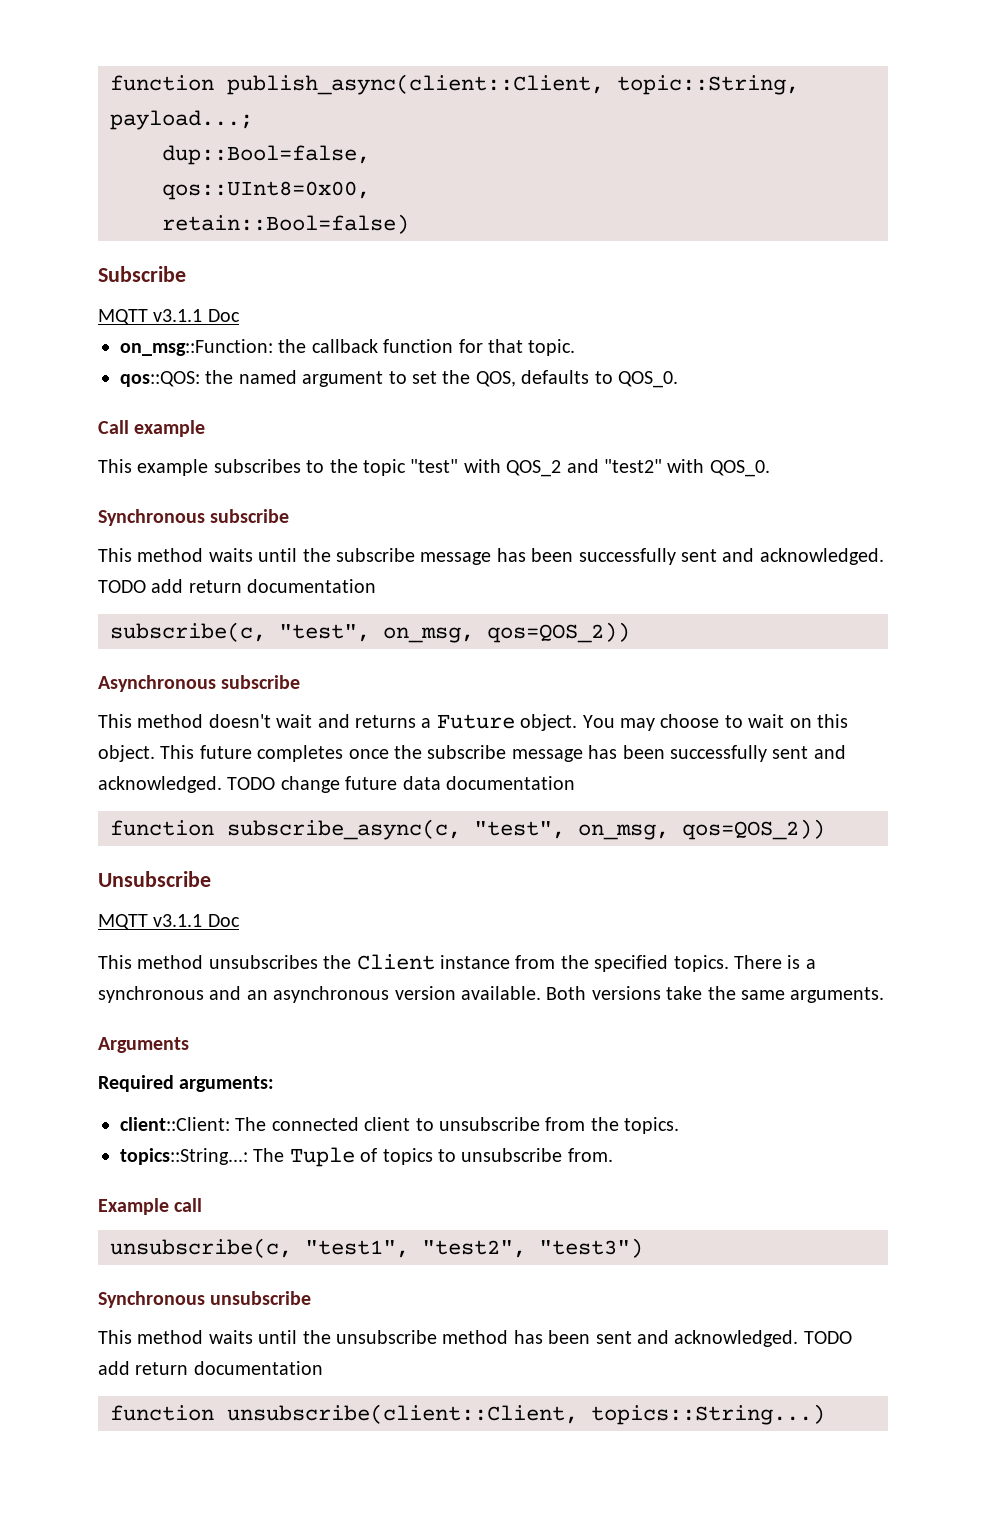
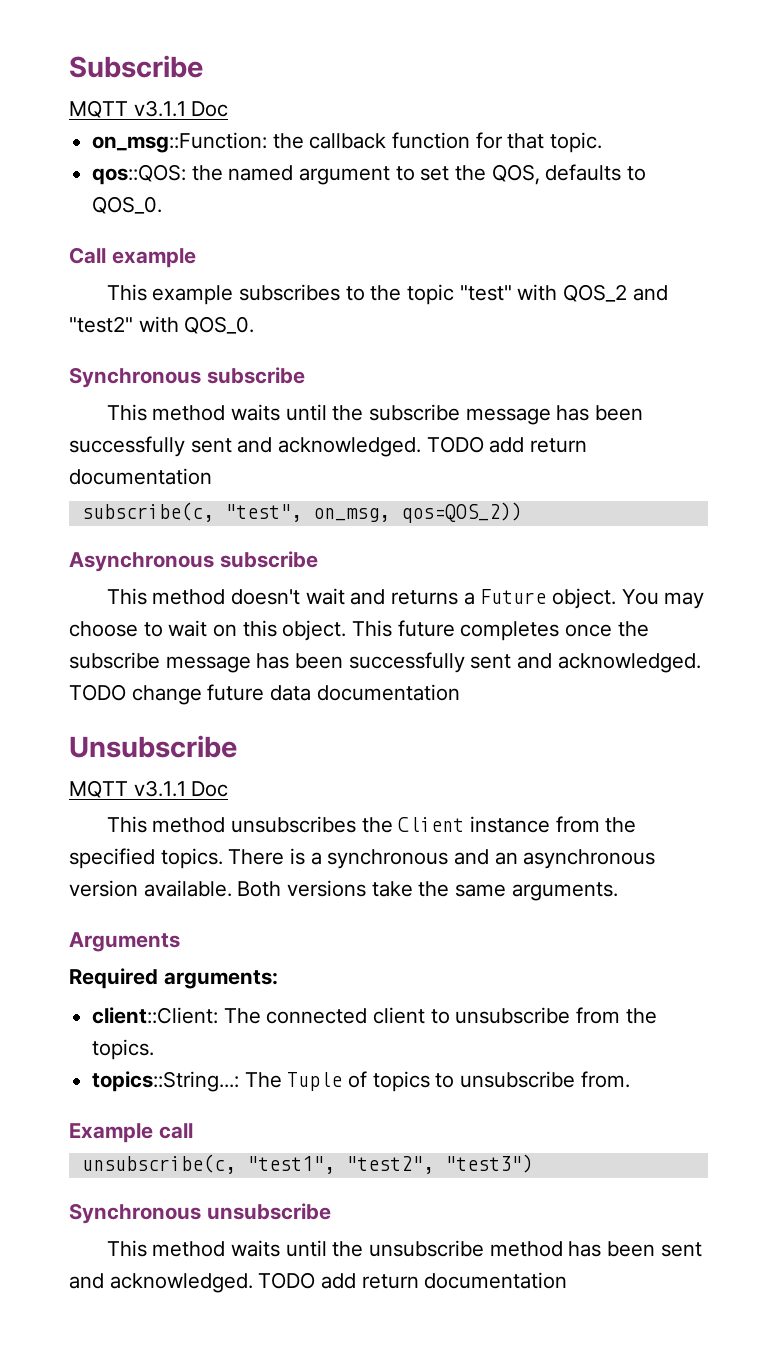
[110,74,799,95] [110,110,253,130] [162,145,370,165] [162,181,370,200] [162,214,409,234] function publish_async(client::Client, topic::String, payload...; // dup::Bool=false, // qos::UInt8=0x00, // retain::Bool=false) // -> (69, 66) none
[110,819,825,840] // function subscribe_async(c, "test", on_msg, qos=QOS_2)) -> (460, 692) none
[110,1404,825,1425] // function unsubscribe(client::Client, topics::String...) -> (568, 1280) none

